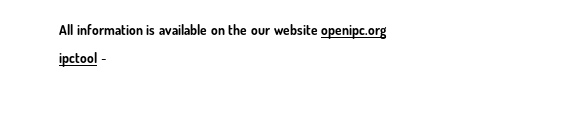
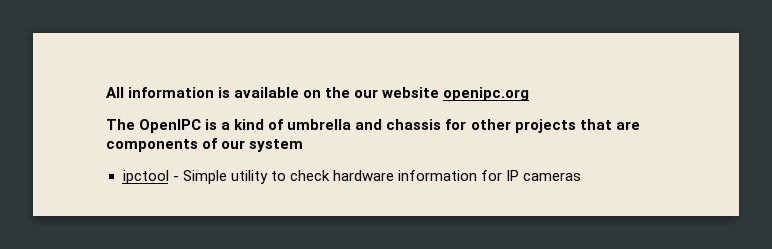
[59,52,107,67] ipctool - -> [106,119,640,133] [106,138,304,152] [122,170,581,184] The OpenIPC is a kind of umbrella and chassis for other projects that are components of our system // ipctool - Simple utility to check hardware information for IP cameras

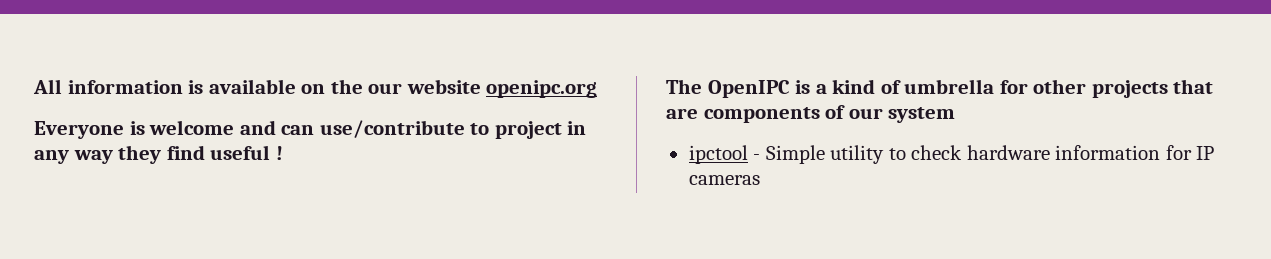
(530, 94) none -> [34,120,587,139] [34,145,283,164] // Everyone is welcome and can use/contribute to project in any way they find useful !
[355,119,442,130] and chassis -> (995, 86) none

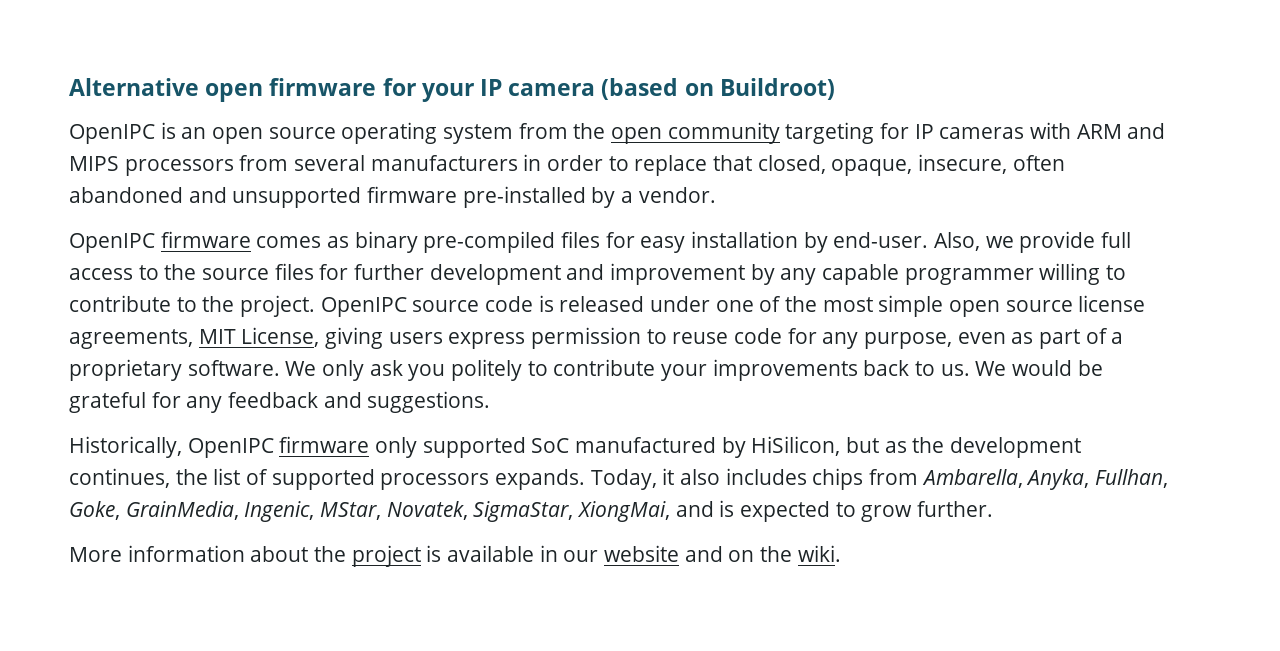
[33,79,598,98] [34,120,587,139] [34,145,283,164] [666,79,1214,98] [666,105,956,123] [688,145,1215,164] [688,175,760,185] All information is available on the our website openipc.org // Everyone is welcome and can use/contribute to project in any way they find useful ! // The OpenIPC is a kind of umbrella for other projects that are components of our system // ipctool - Simple utility to check hardware information for IP cameras -> [69,78,835,102] [69,122,1166,144] [69,154,1065,176] [69,186,716,208] [69,231,1132,253] [69,263,1127,285] [69,295,1146,317] [69,327,1124,349] [69,359,1103,381] [69,391,491,413] [69,436,1082,458] [69,468,1169,490] [69,500,994,522] [69,545,841,567] Alternative open firmware for your IP camera (based on Buildroot) // OpenIPC is an open source operating system from the open community targeting for IP cameras with ARM and MIPS processors from several manufacturers in order to replace that closed, opaque, insecure, often abandoned and unsupported firmware pre-installed by a vendor. // OpenIPC firmware comes as binary pre-compiled files for easy installation by end-user. Also, we provide full access to the source files for further development and improvement by any capable programmer willing to contribute to the project. OpenIPC source code is released under one of the most simple open source license agreements, MIT License, giving users express permission to reuse code for any purpose, even as part of a proprietary software. We only ask you politely to contribute your improvements back to us. We would be grateful for any feedback and suggestions. // Historically, OpenIPC firmware only supported SoC manufactured by HiSilicon, but as the development continues, the list of supported processors expands. Today, it also includes chips from Ambarella, Anyka, Fullhan, Goke, GrainMedia, Ingenic, MStar, Novatek, SigmaStar, XiongMai, and is expected to grow further. // More information about the project is available in our website and on the wiki.

